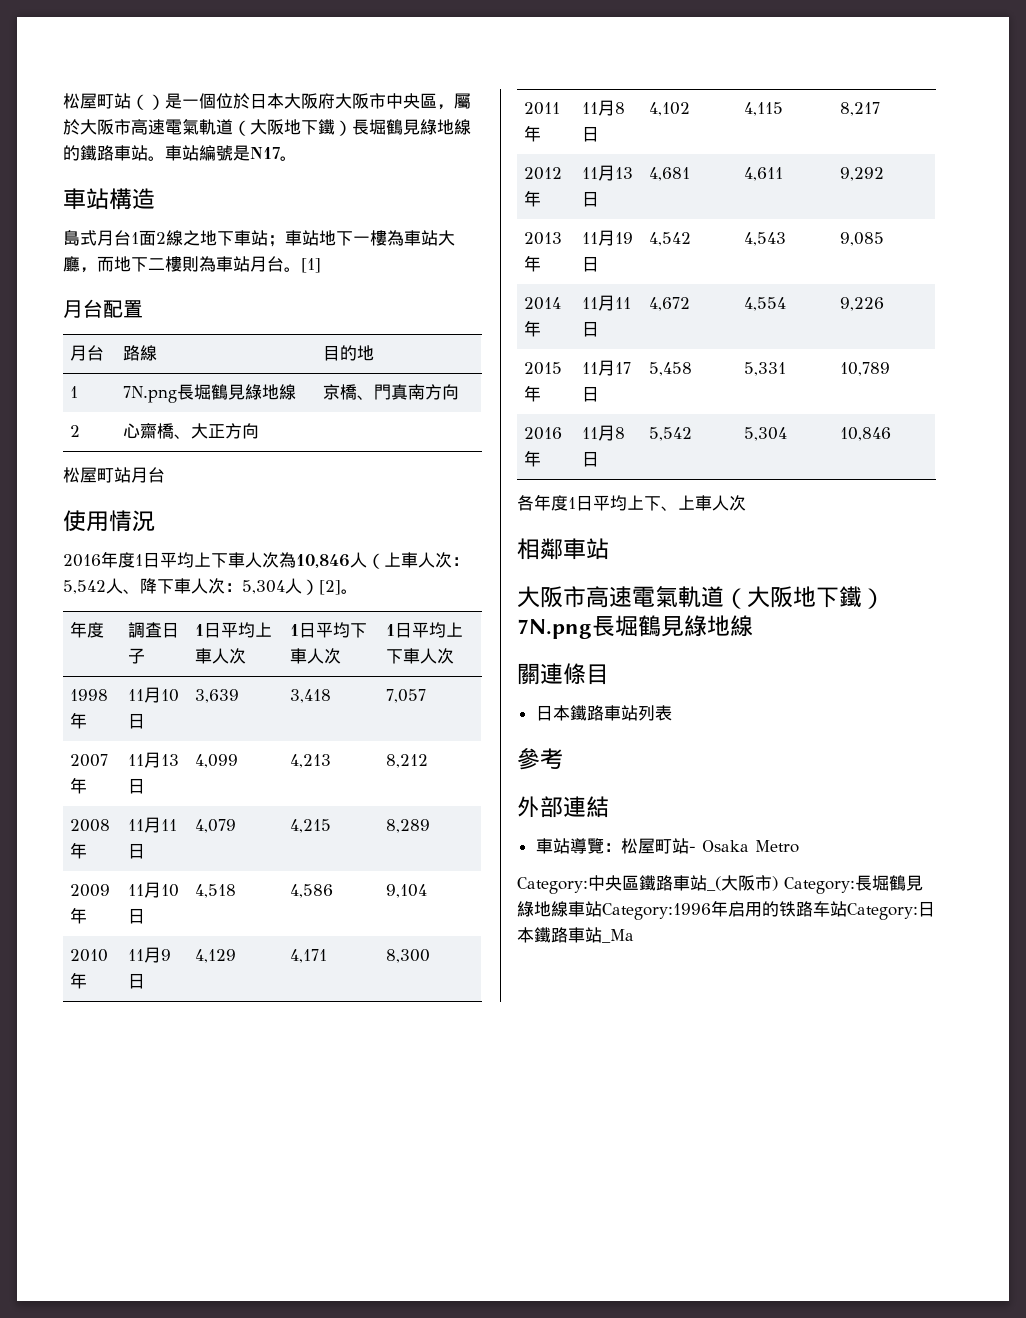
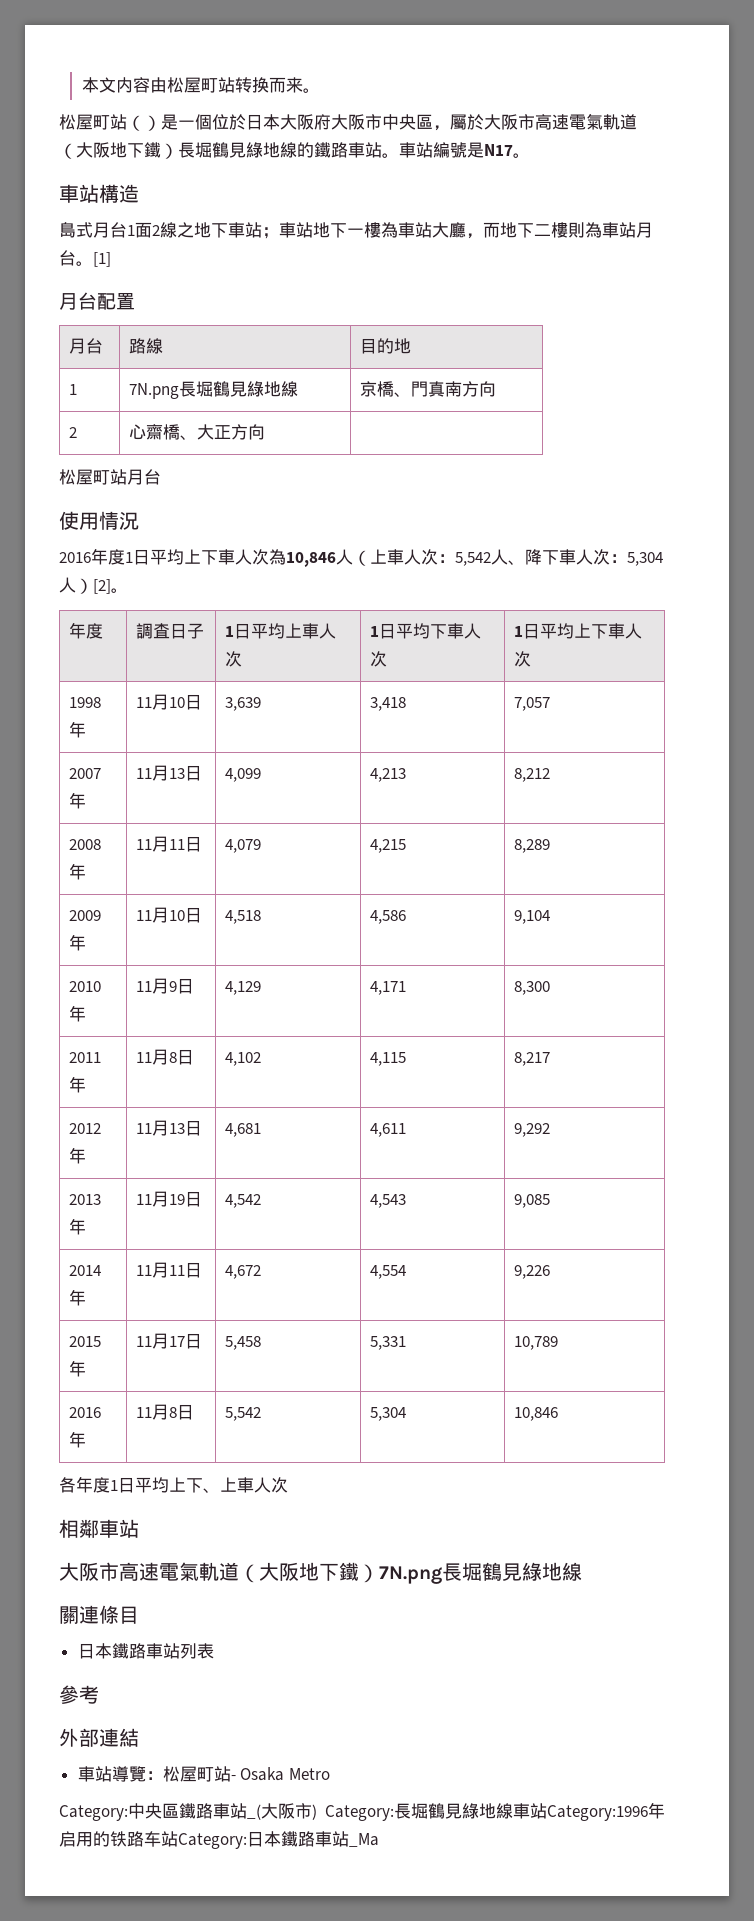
(63, 101) none -> [81,77,320,93] 本文内容由松屋町站转换而来。 //

